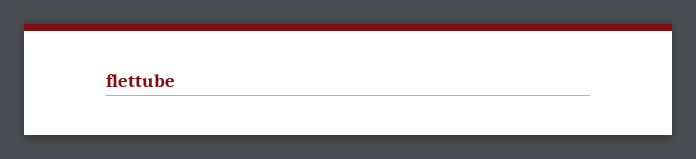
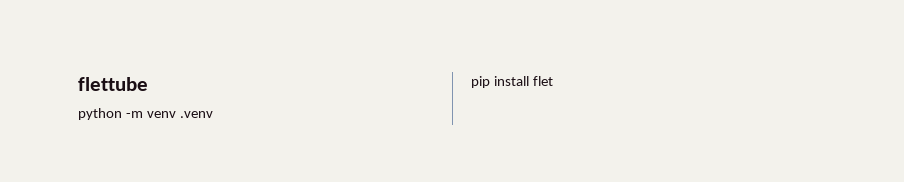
(175, 80) none -> [78,108,213,120] [471,76,553,88] // python -m venv .venv // pip install flet

